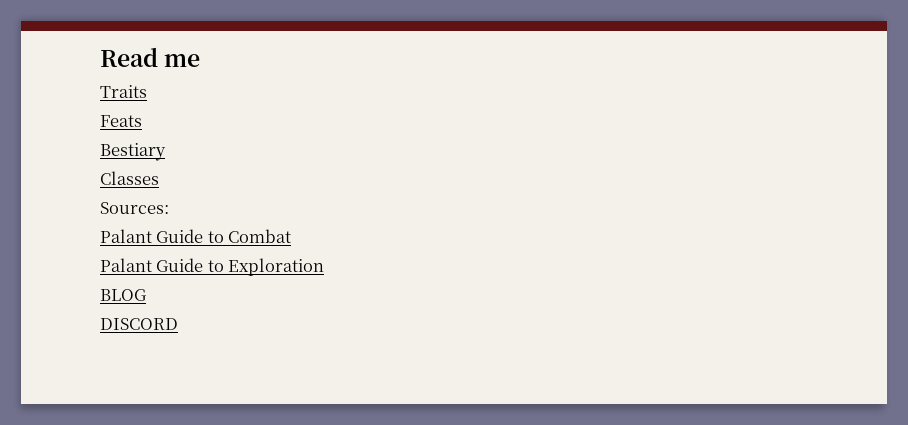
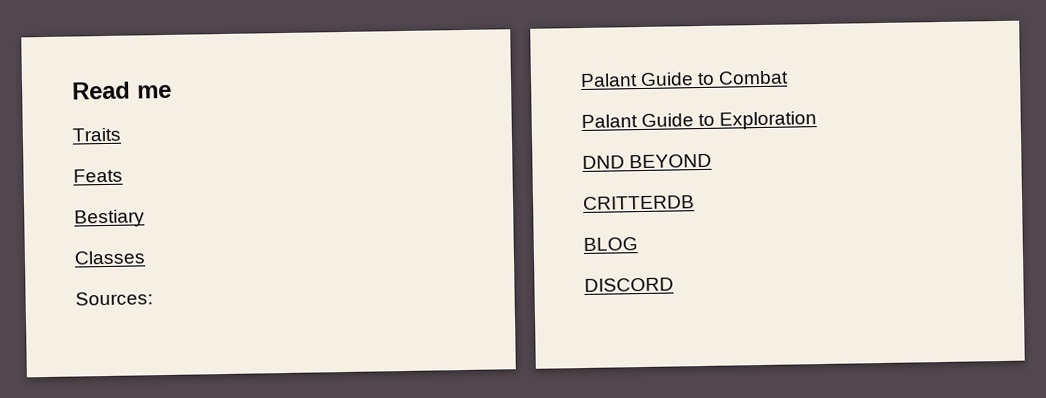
(325, 267) none -> [582,153,713,169] [582,195,695,210] // DND BEYOND // CRITTERDB

